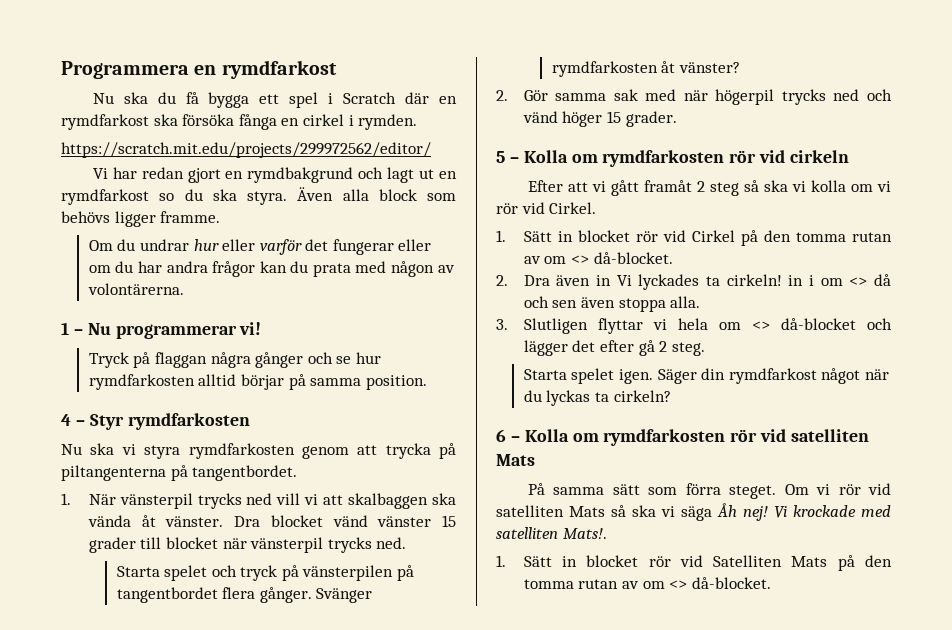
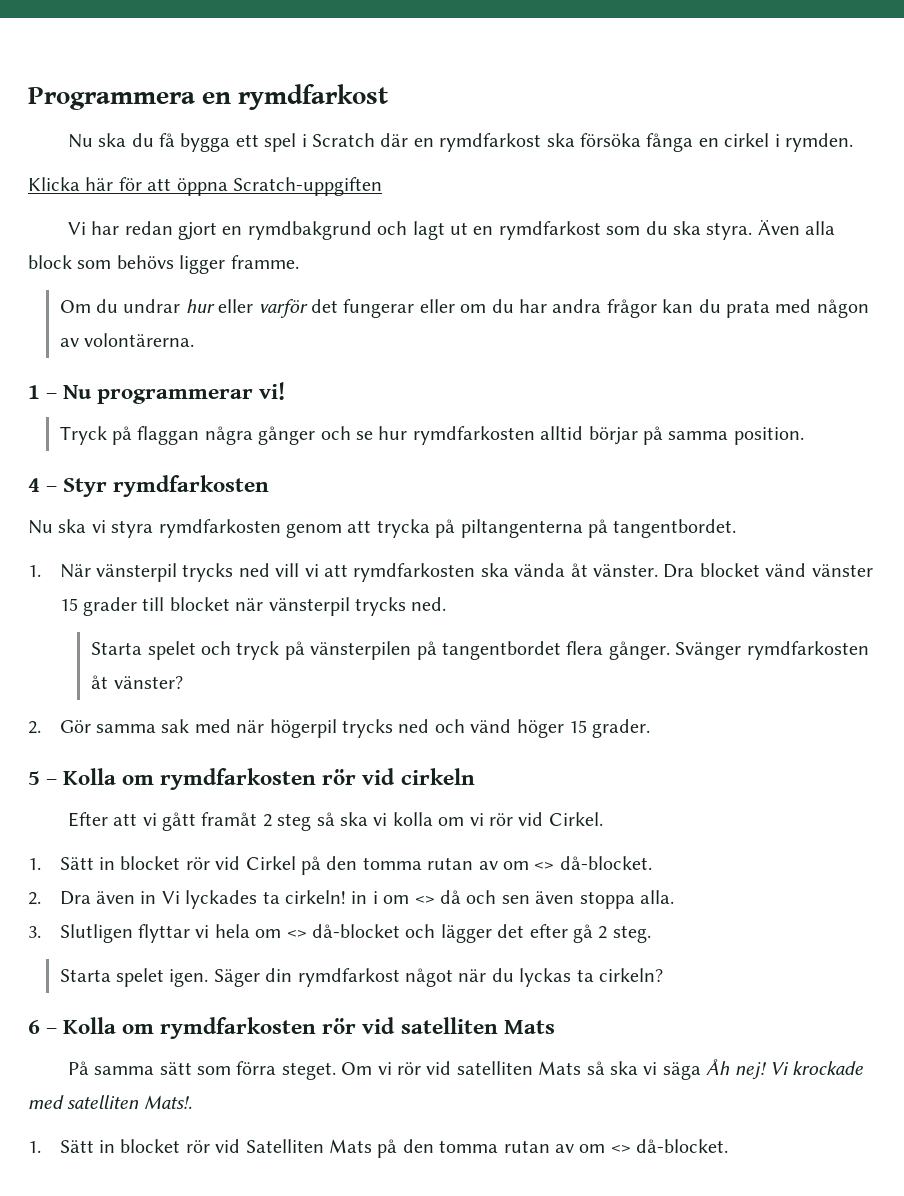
[61,142,431,158] https://scratch.mit.edu/projects/299972562/editor/ -> [28,177,382,196] Klicka här för att öppna Scratch-uppgiften
[159,193,175,201] so -> [606,226,641,235] som
[348,493,429,509] skalbaggen -> [353,563,476,582] rymdfarkosten

